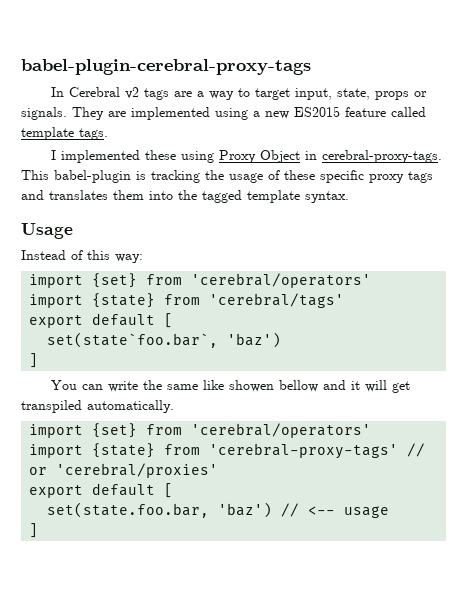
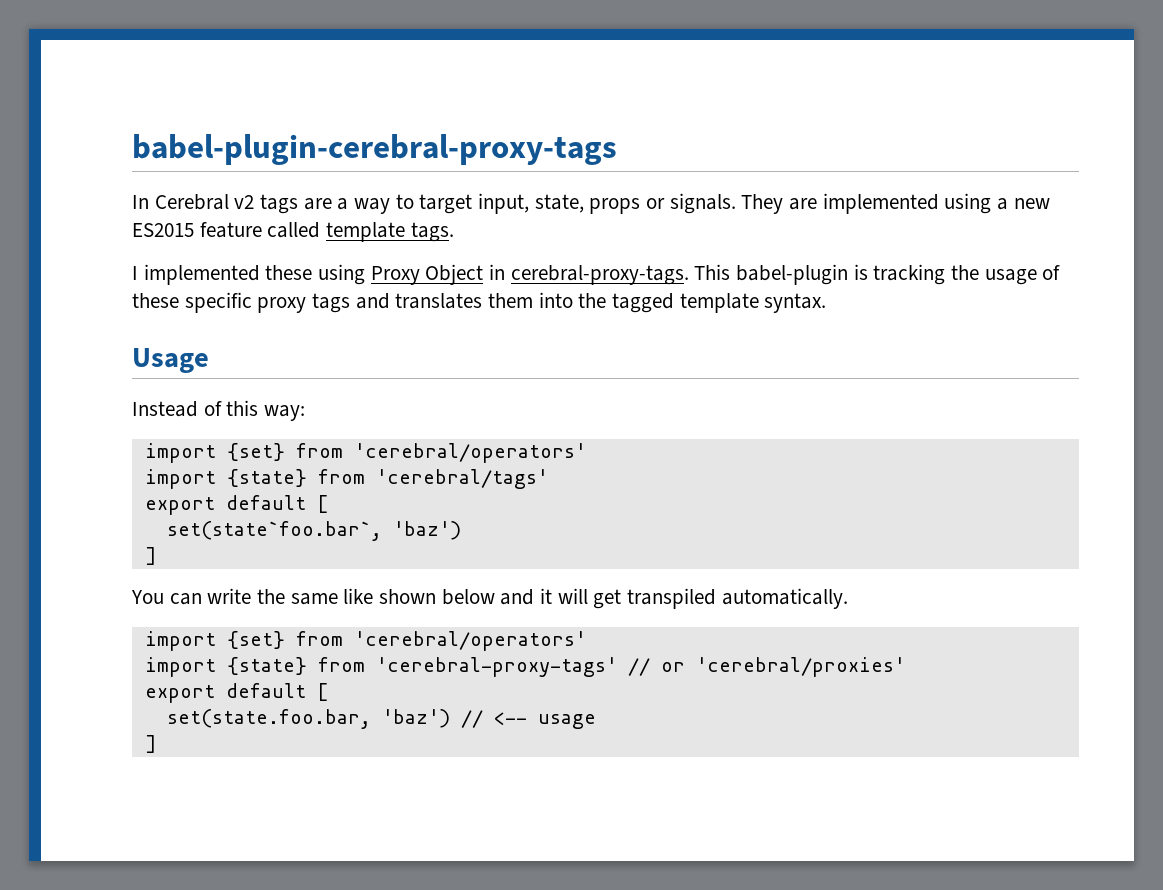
[229,380,319,392] showen bellow -> [379,589,495,605] shown below

